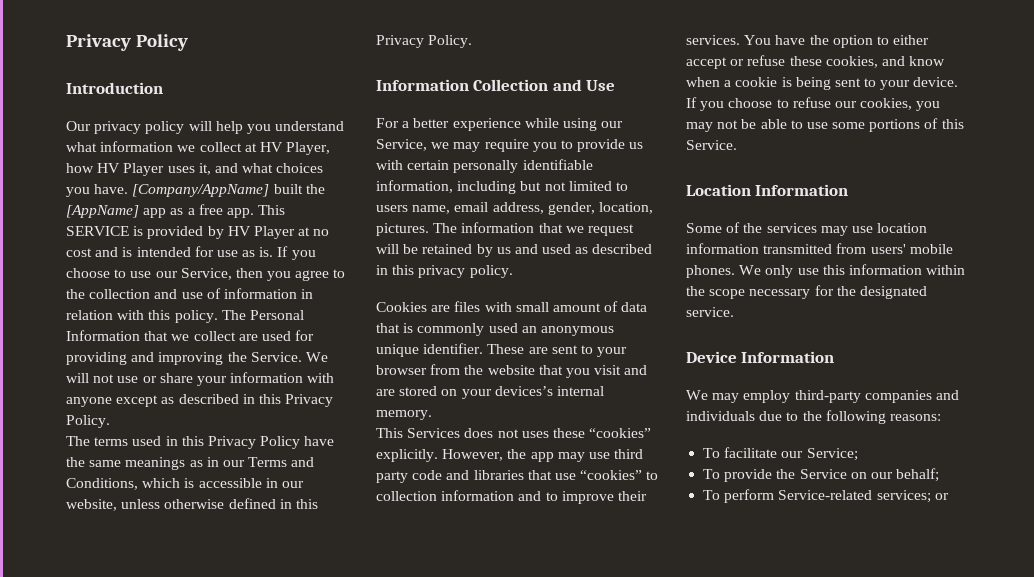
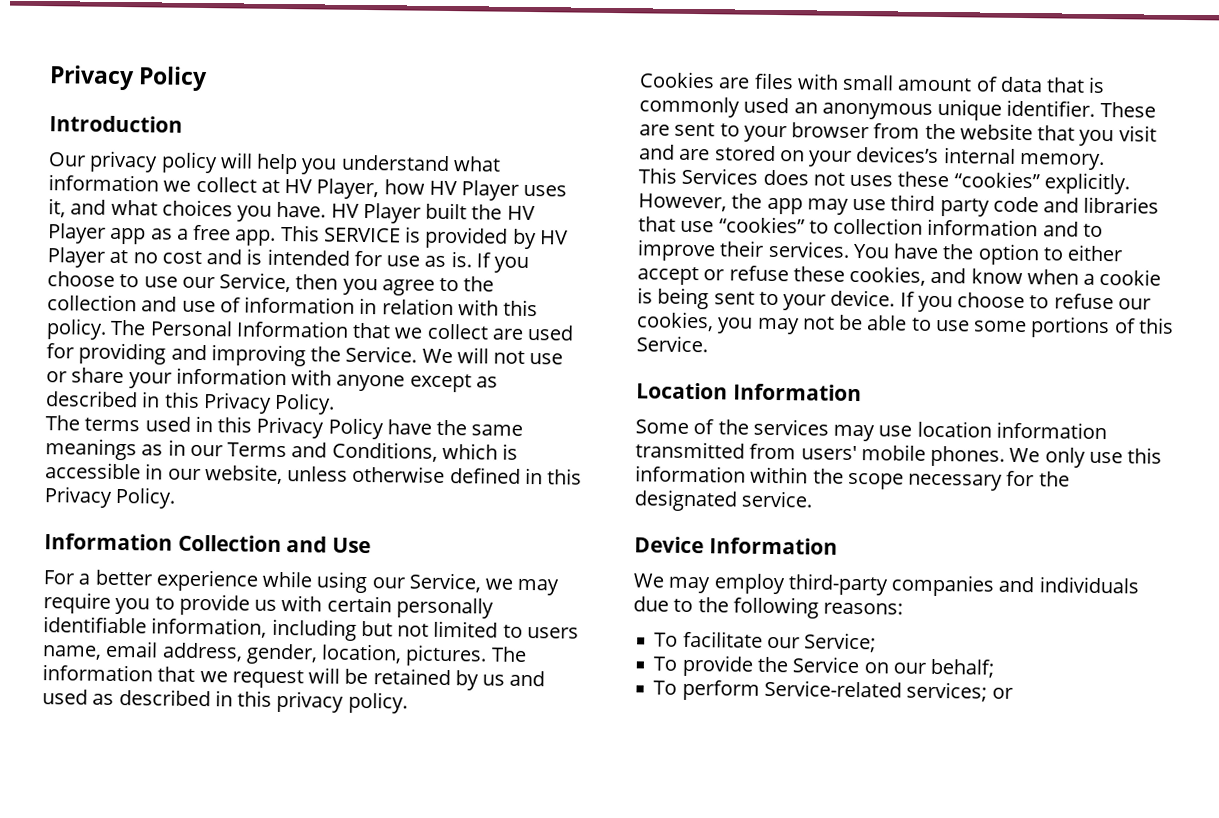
[132,184,325,197] [66,205,139,218] [Company/AppName] built the [AppName] -> [330,202,535,224] [47,223,106,244] HV Player built the HV Player

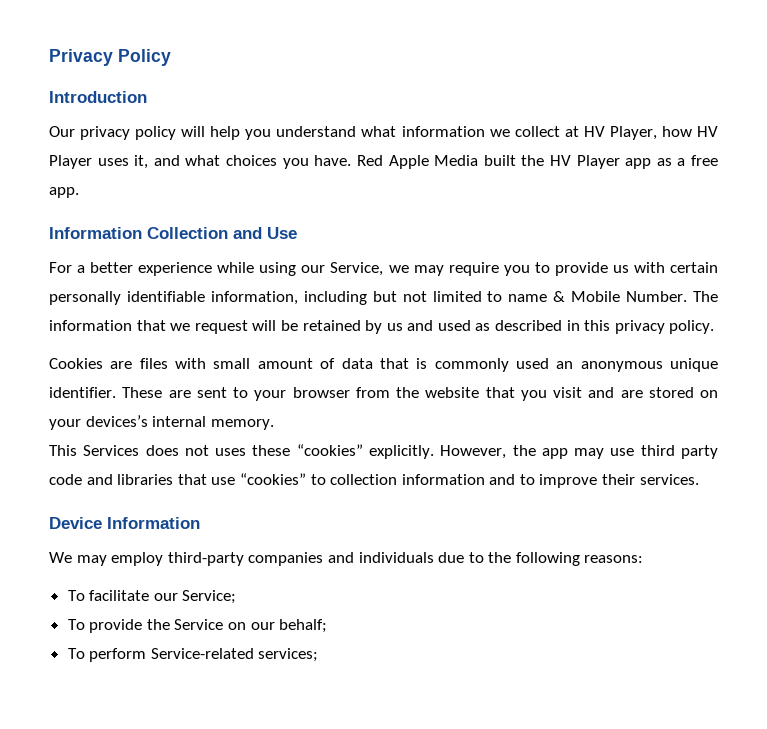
[330,202,421,224] HV Player -> [356,155,479,169] Red Apple Media
[280,224,568,250] [47,247,530,274] [47,271,495,296] [47,294,539,317] [46,318,575,341] [46,342,564,367] [46,367,498,393] [45,390,336,415] [45,415,524,440] [45,438,519,462] [45,462,583,485] [44,486,177,509] This SERVICE is provided by HV Player at no cost and is intended for use as is. If you choose to use our Service, then you agree to the collection and use of information in relation with this policy. The Personal Information that we collect are used for providing and improving the Service. We will not use or share your information with anyone except as described in this Privacy Policy. // The terms used in this Privacy Policy have the same meanings as in our Terms and Conditions, which is accessible in our website, unless otherwise defined in this Privacy Policy. -> (79, 192) none
[526,627,579,639] [42,640,488,667] users name, email address, gender, location, pictures. -> [508,291,688,302] name & Mobile Number.
[852,243,1124,266] [637,265,1162,286] [637,287,1151,313] [636,311,1174,339] [636,335,708,353] [636,382,862,402] [635,418,1107,442] [635,441,1163,468] [635,465,1070,491] [634,489,814,512] You have the option to either accept or refuse these cookies, and know when a cookie is being sent to your device. If you choose to refuse our cookies, you may not be able to use some portions of this Service. // Location Information // Some of the services may use location information transmitted from users' mobile phones. We only use this information within the scope necessary for the designated service. -> (699, 479) none
[991,687,1013,699] or -> (319, 655) none

